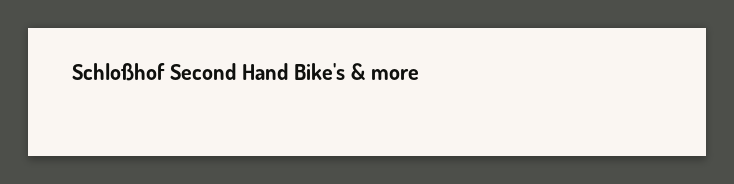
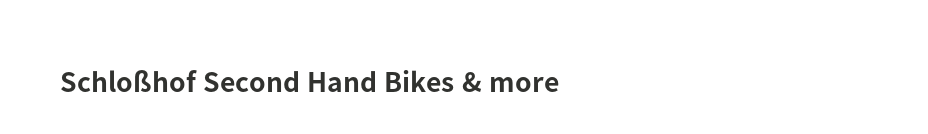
[293,63,345,80] Bike's -> [384,70,455,92] Bikes

